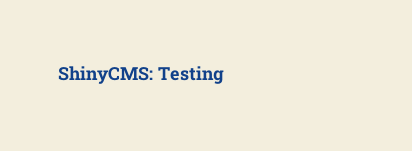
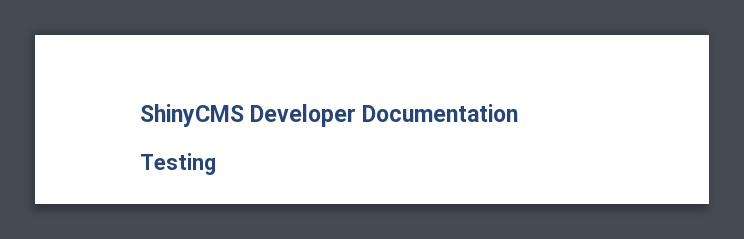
[58,66,153,84] ShinyCMS: -> [140,104,519,127] ShinyCMS Developer Documentation //

